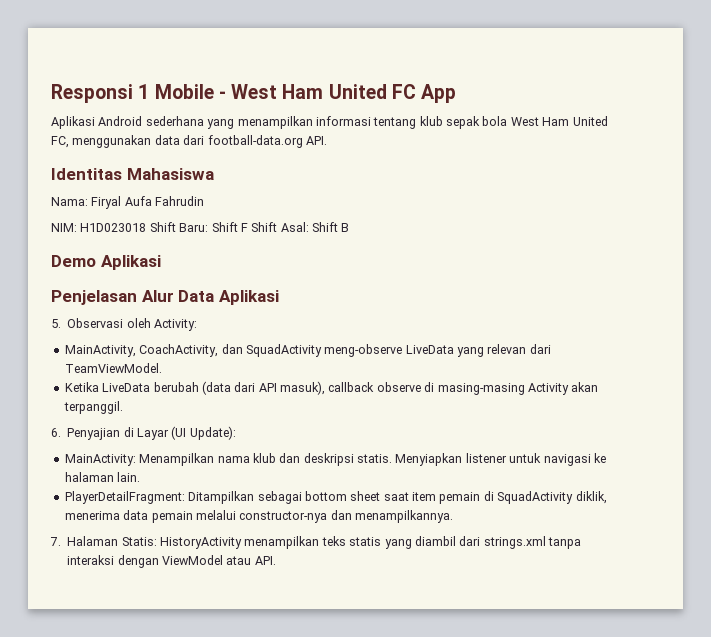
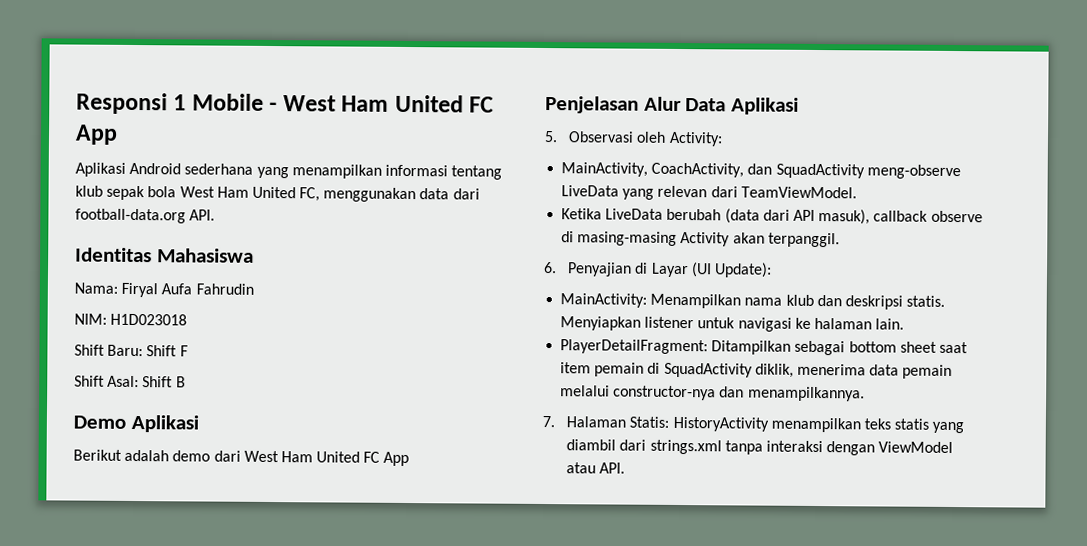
(147, 227) none -> (188, 319) //
(248, 227) none -> (188, 351) //
(161, 262) none -> [73,449,410,467] // Berikut adalah demo dari West Ham United FC App

